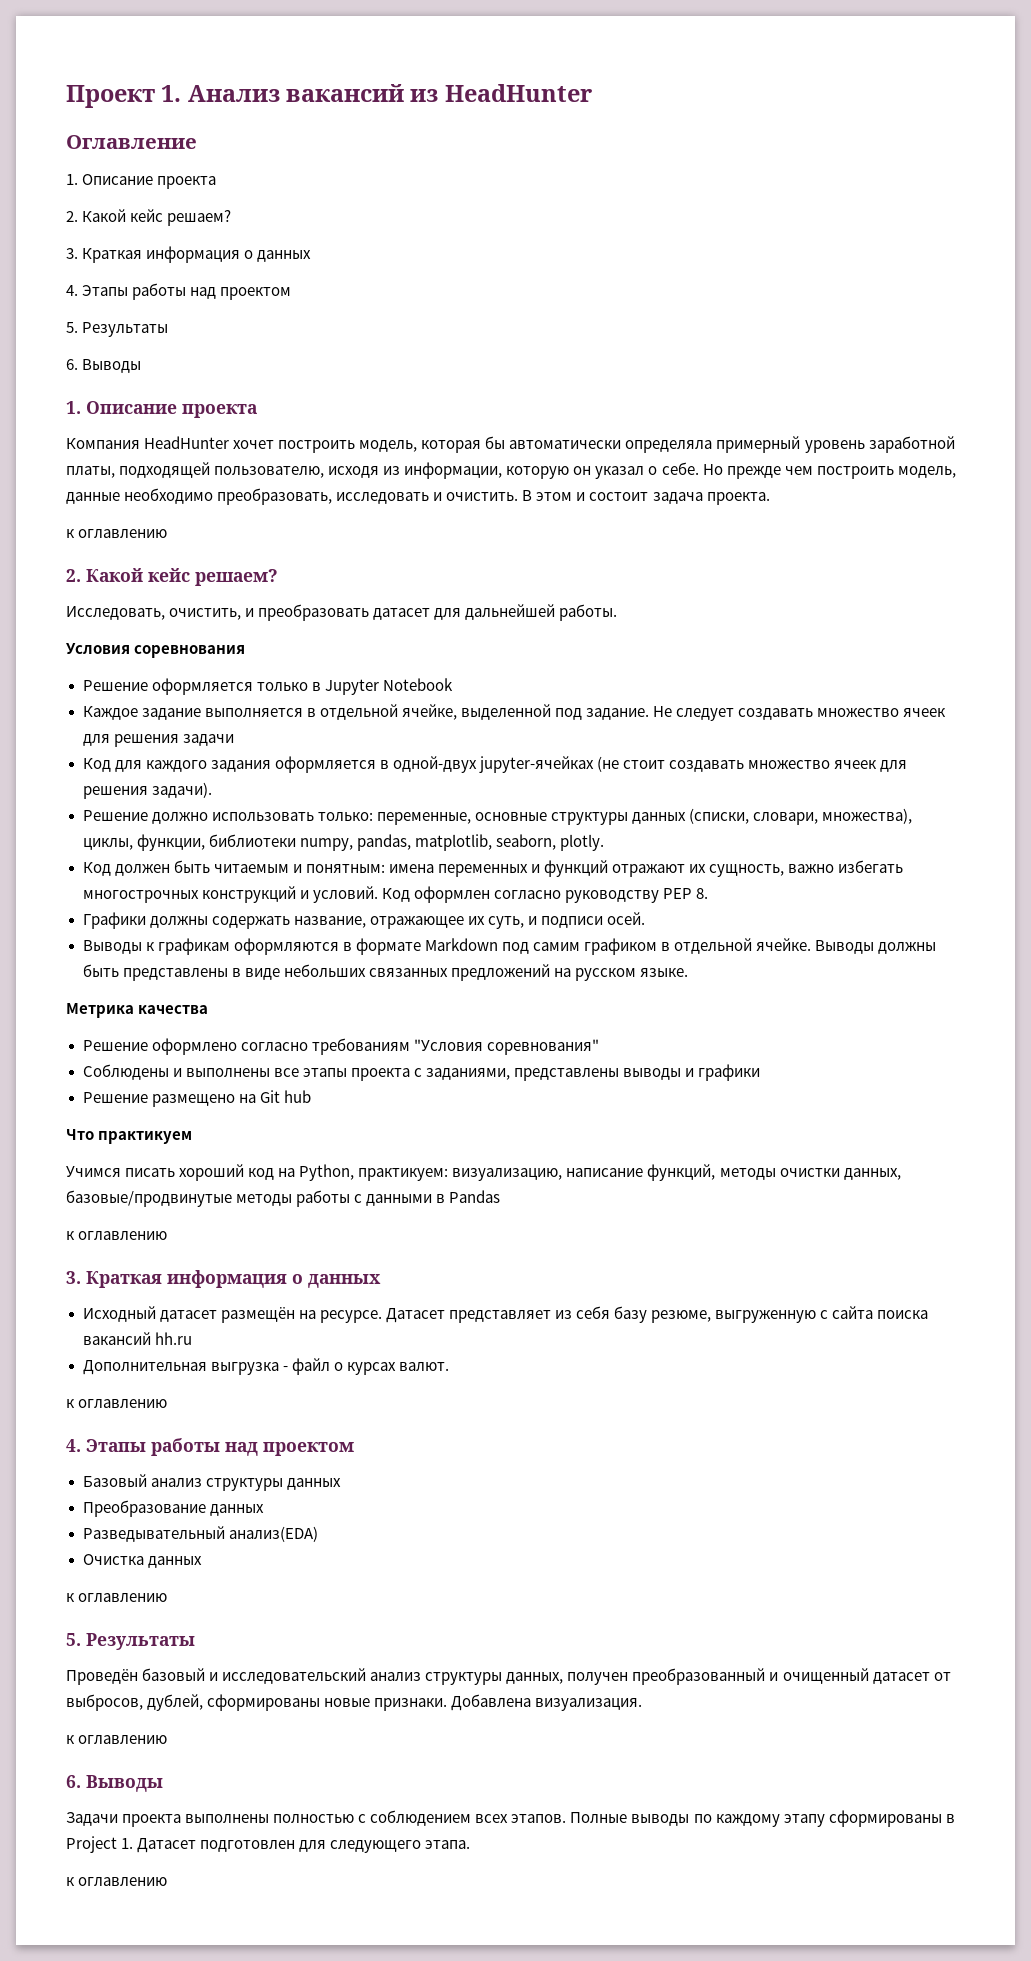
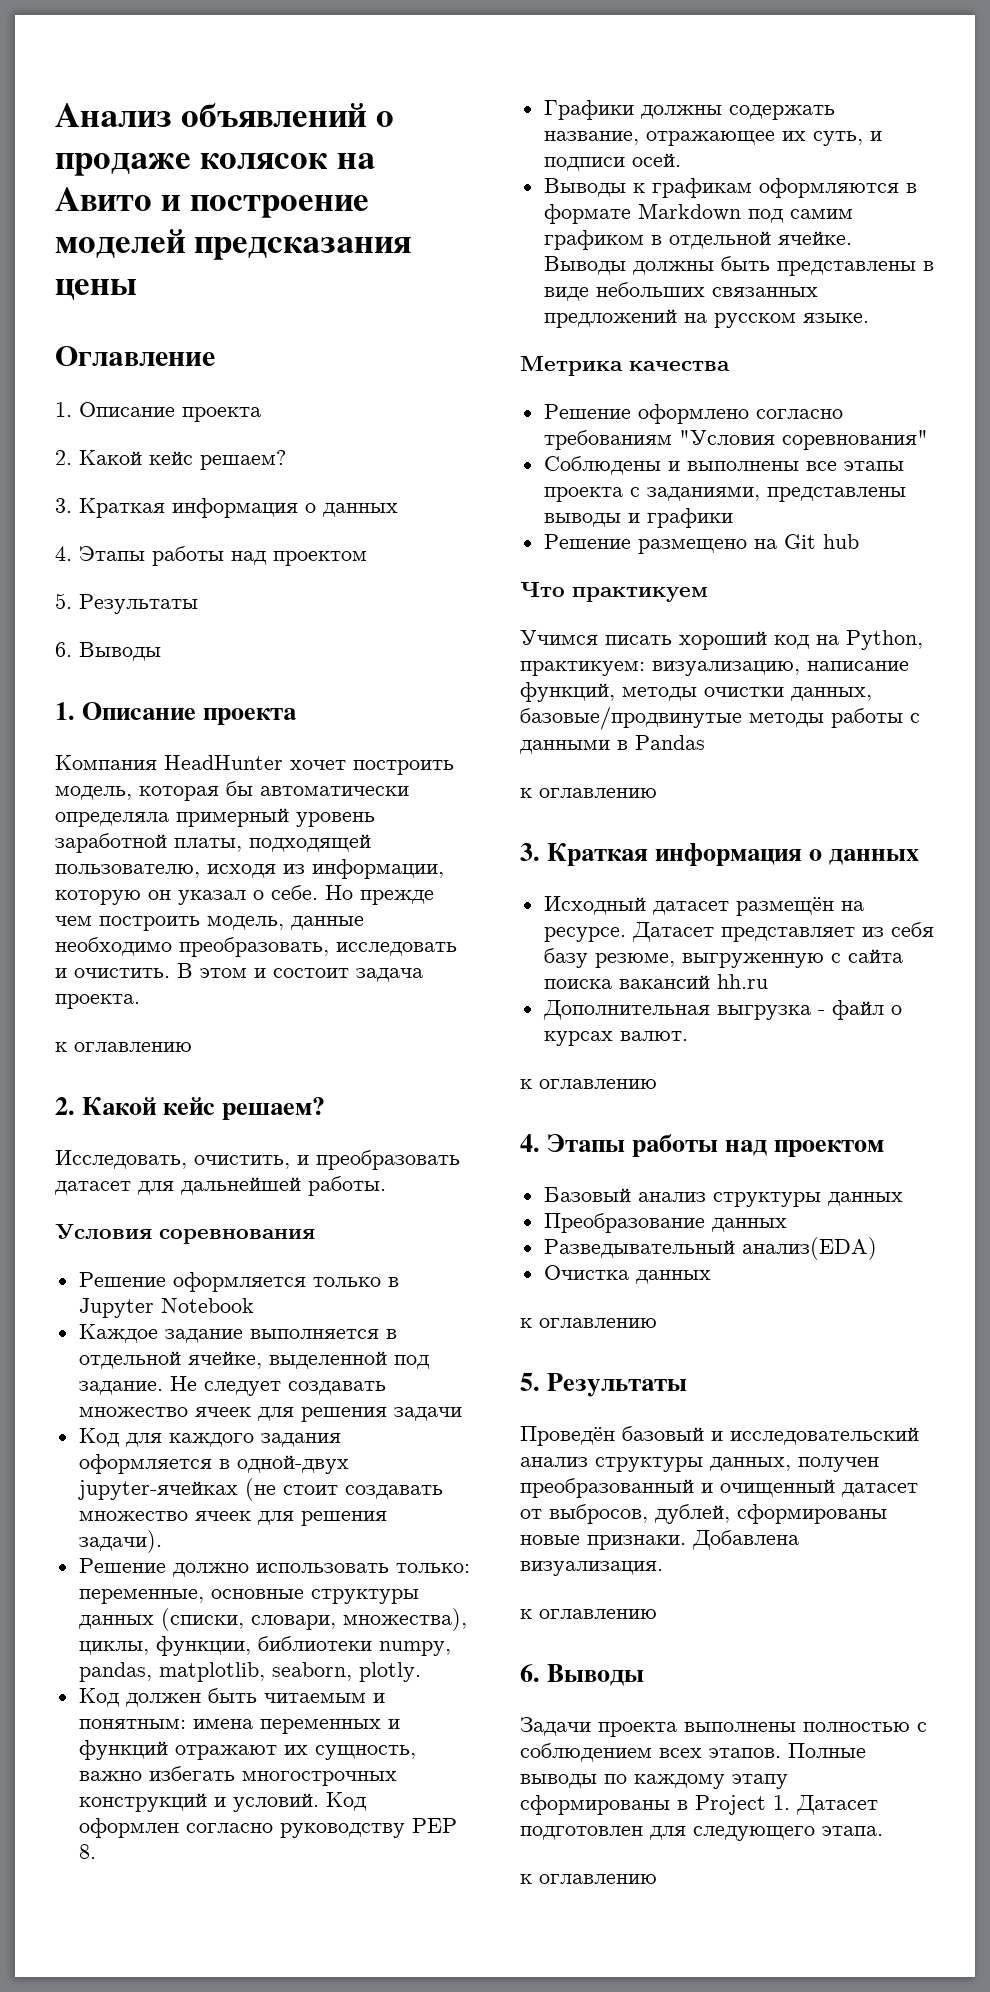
[66,84,592,108] Проект 1. Анализ вакансий из HeadHunter -> [55,103,394,127] [55,153,375,176] [55,187,369,218] [55,229,412,260] [55,279,137,301] Анализ объявлений о продаже колясок на Авито и построение моделей предсказания цены

